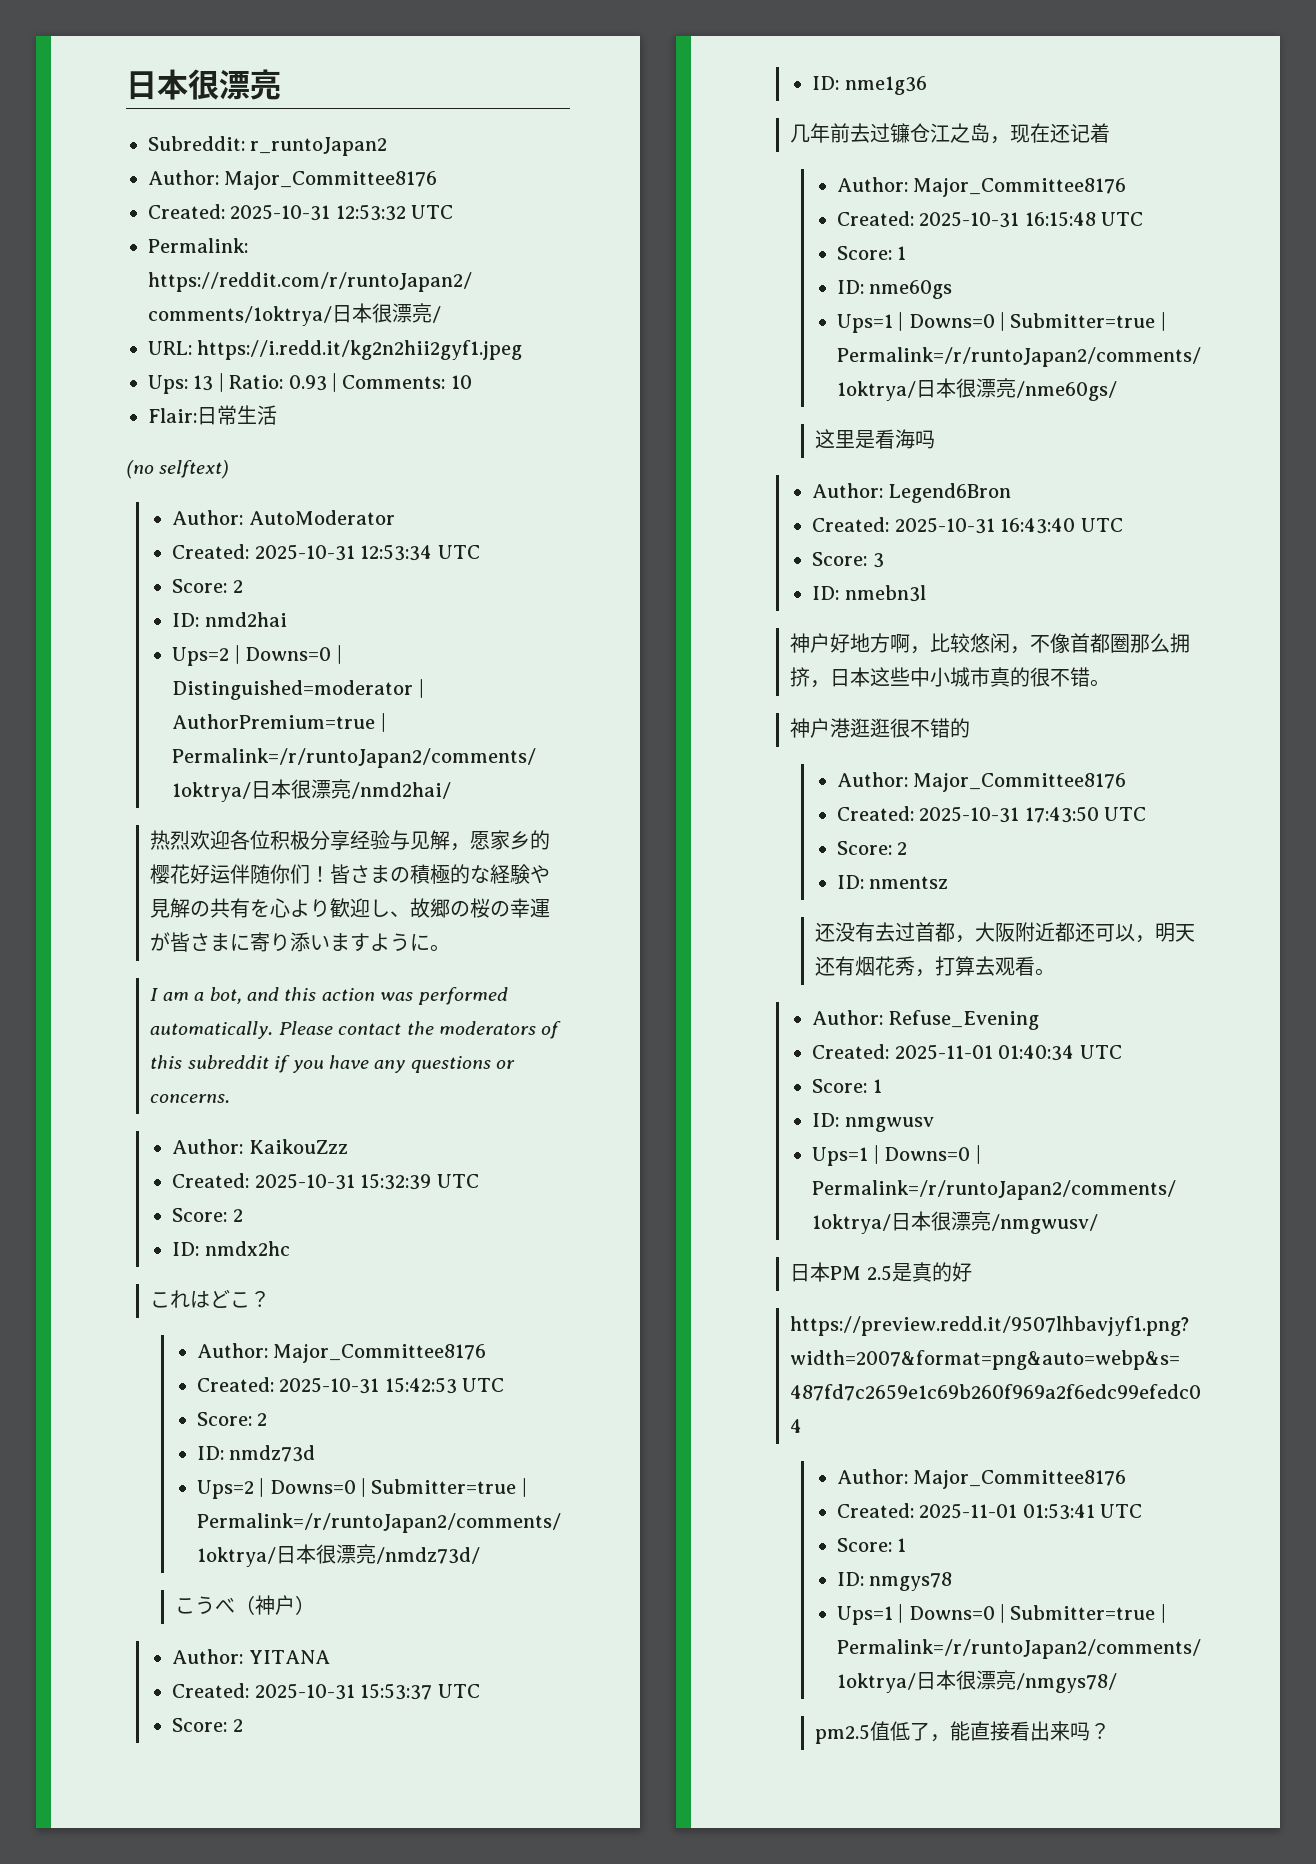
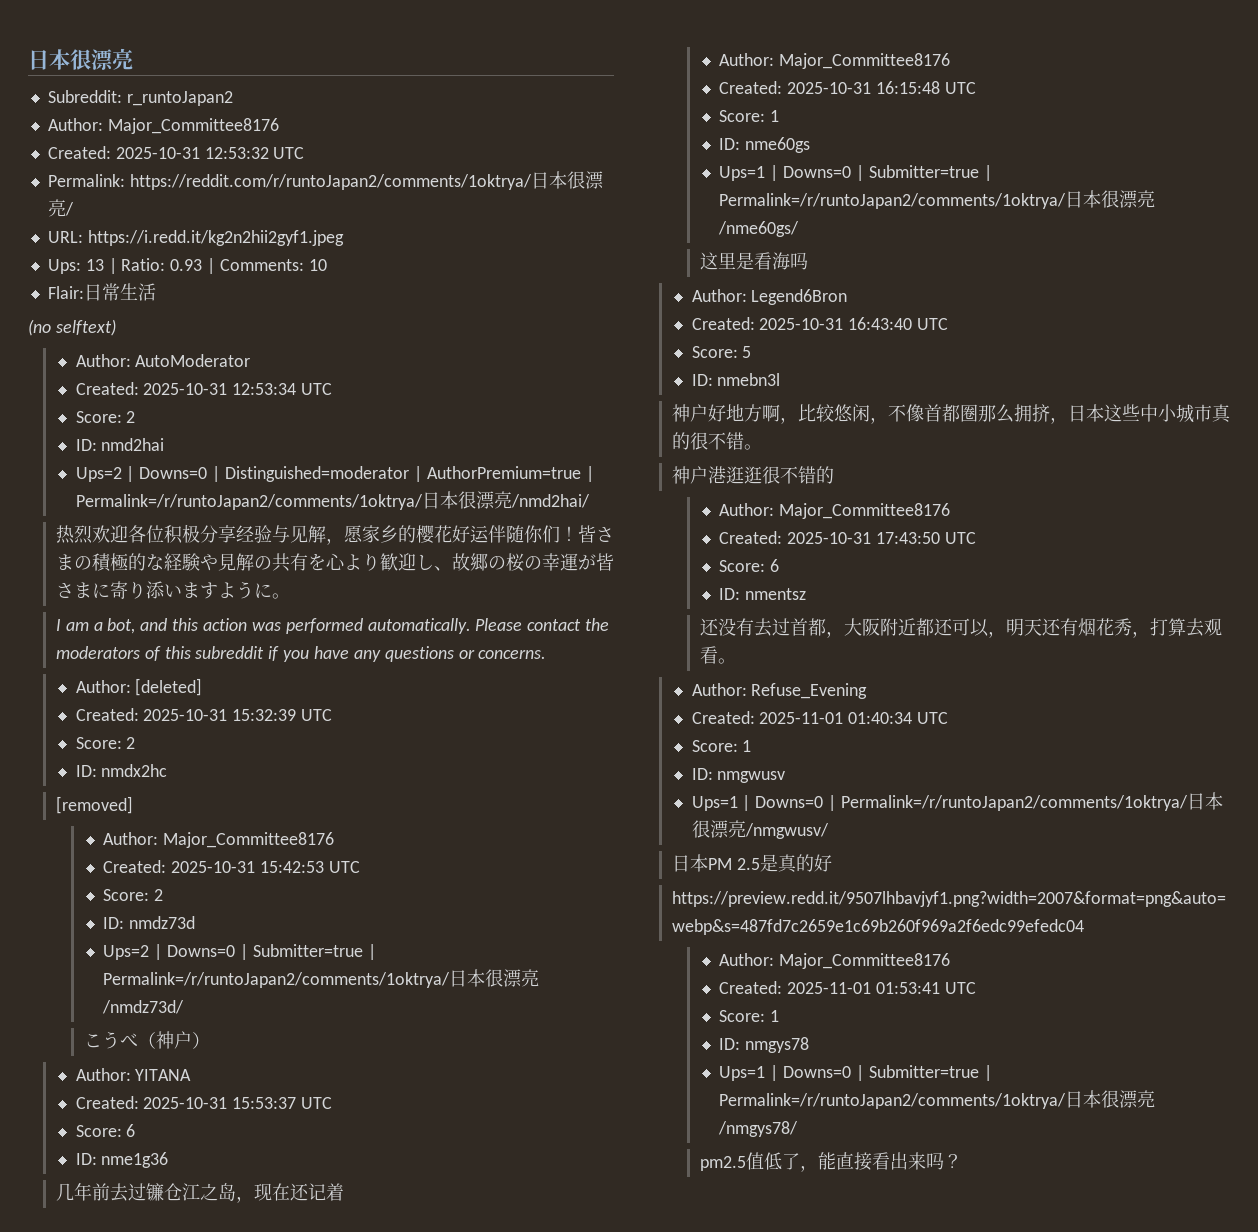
[248,1139,348,1154] KaikouZzz -> [135,678,203,696] [deleted]
[150,1289,271,1308] これはどこ？ -> [55,796,133,814] [removed]
[232,1719,243,1732] 2 -> [126,1124,136,1137] 6
[872,553,884,568] 3 -> [742,346,752,358] 5
[897,842,908,855] 2 -> [770,559,780,572] 6

